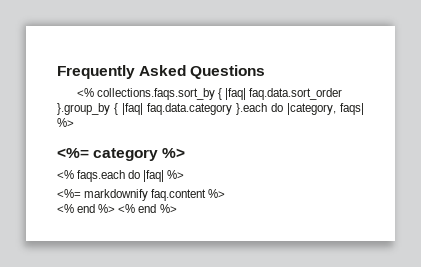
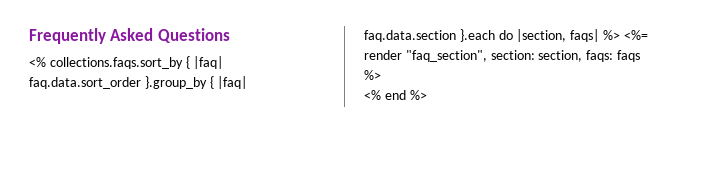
[147,103,232,115] faq.data.category -> [364,30,456,42] faq.data.section
[287,103,336,115] |category, -> [516,29,567,42] |section,
[57,148,186,161] [57,170,185,182] [57,189,207,201] // <%= category %> // <% faqs.each do |faq| %> // <%= markdownify faq.content -> [623,30,648,40] [364,50,640,62] <%= render "faq_section", section: section, faqs: faqs
[118,204,177,213] <% end %> -> (427, 95) none

